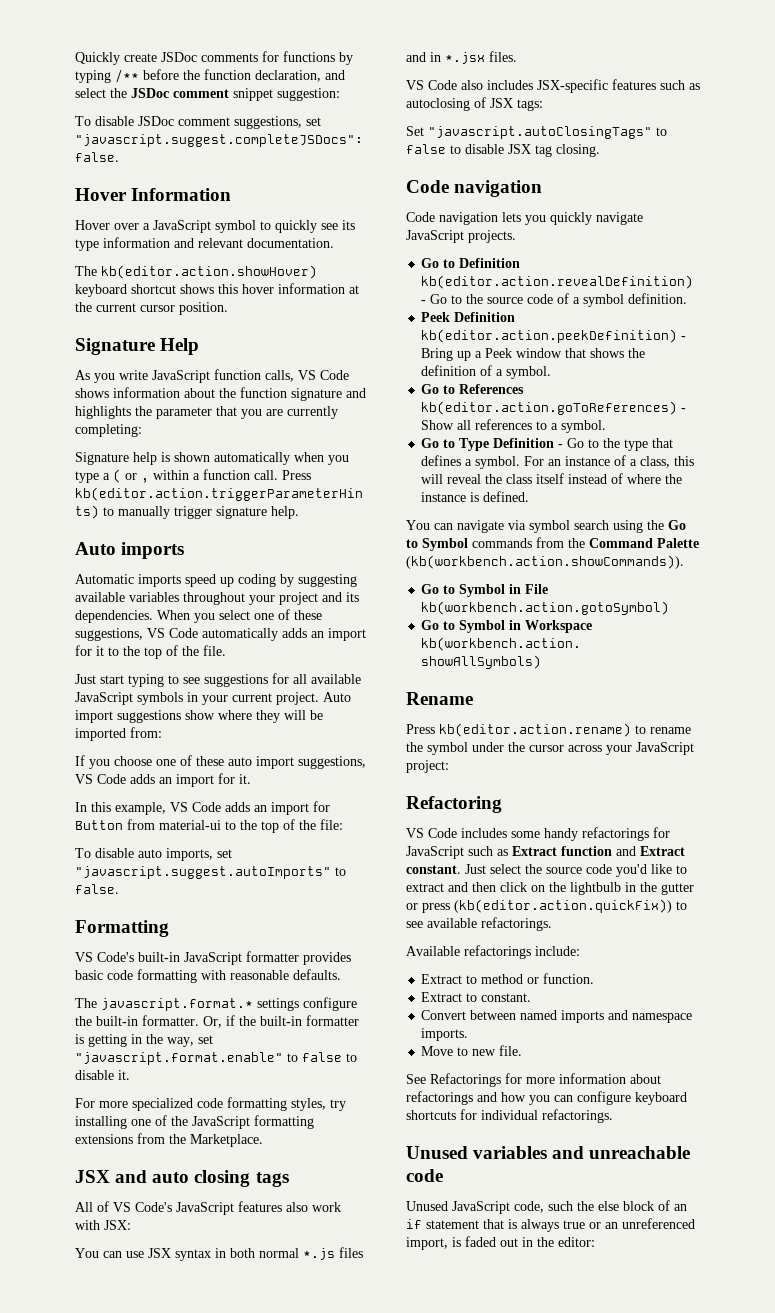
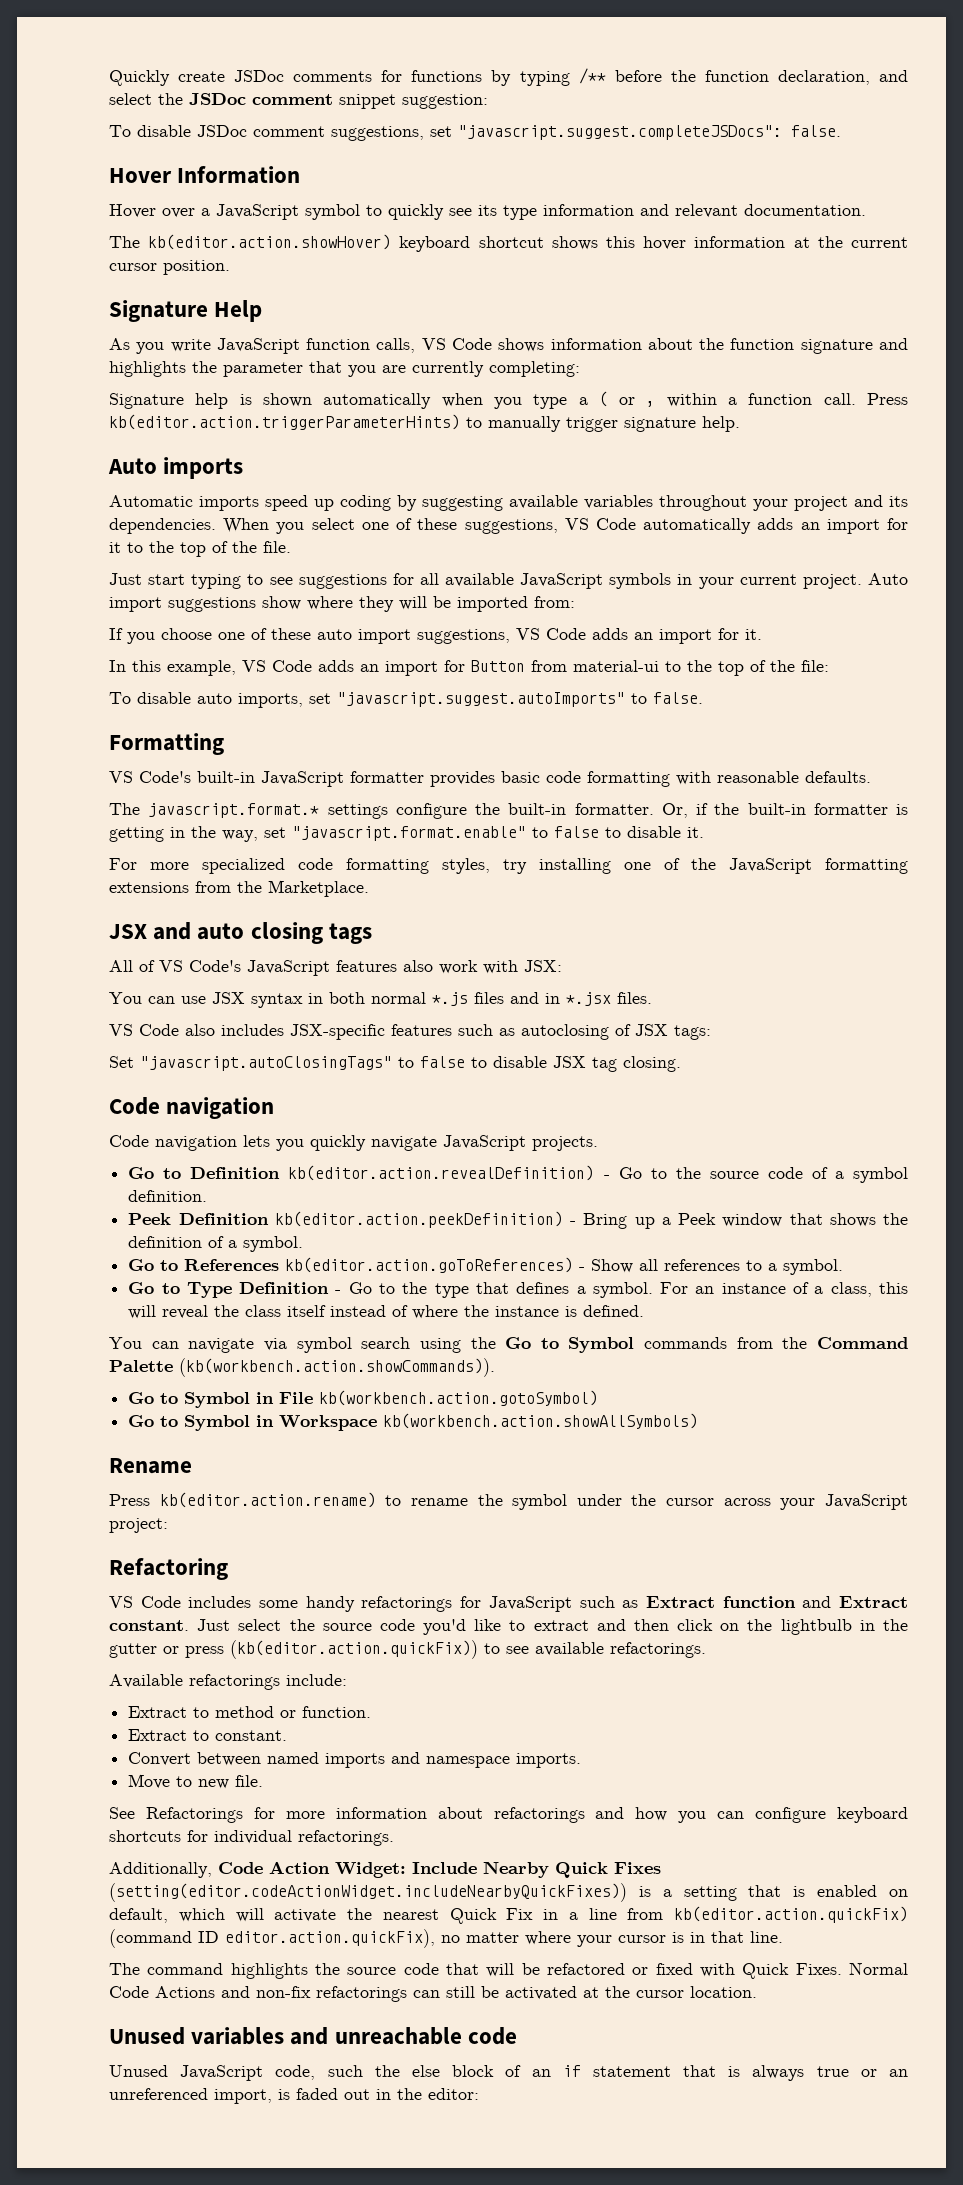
(613, 1116) none -> [109,1861,661,1878] [109,1883,909,1902] [109,1906,908,1924] [109,1929,783,1948] [109,1962,909,1979] [109,1986,757,2002] // Additionally, Code Action Widget: Include Nearby Quick Fixes (setting(editor.codeActionWidget.includeNearbyQuickFixes)) is a setting that is enabled on default, which will activate the nearest Quick Fix in a line from kb(editor.action.quickFix) (command ID editor.action.quickFix), no matter where your cursor is in that line. // The command highlights the source code that will be refactored or fixed with Quick Fixes. Normal Code Actions and non-fix refactorings can still be activated at the cursor location.

